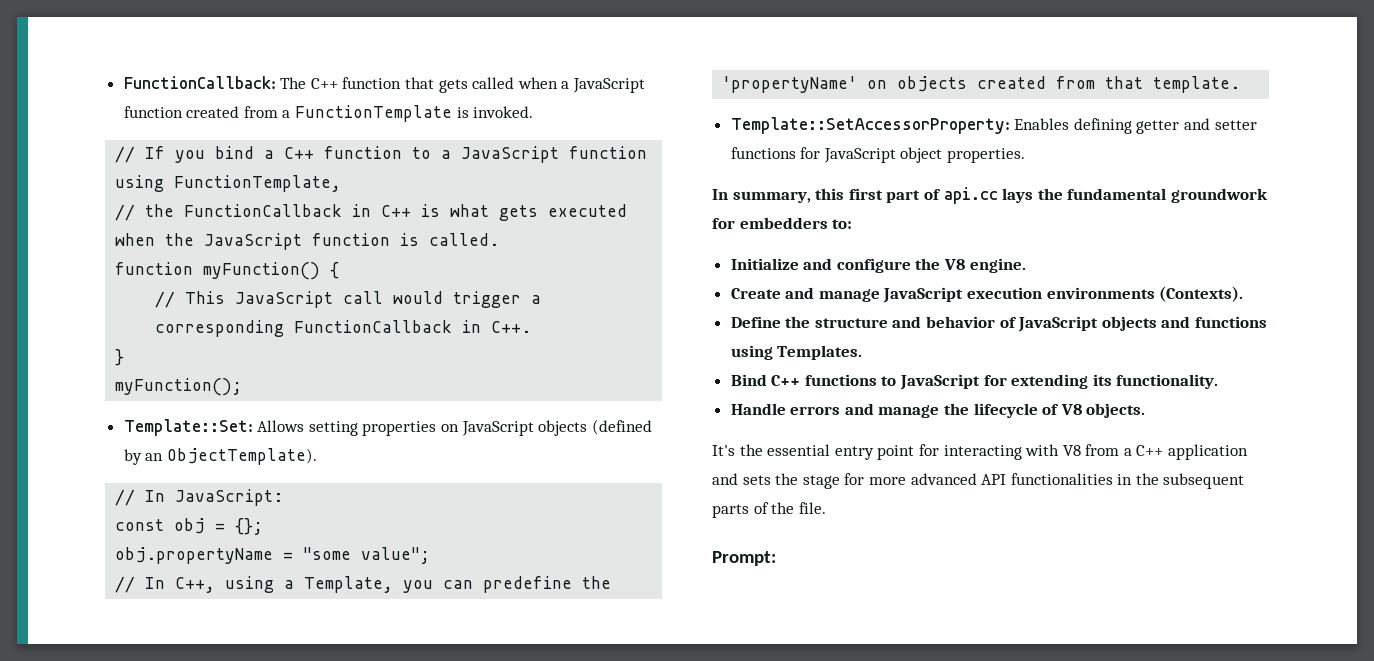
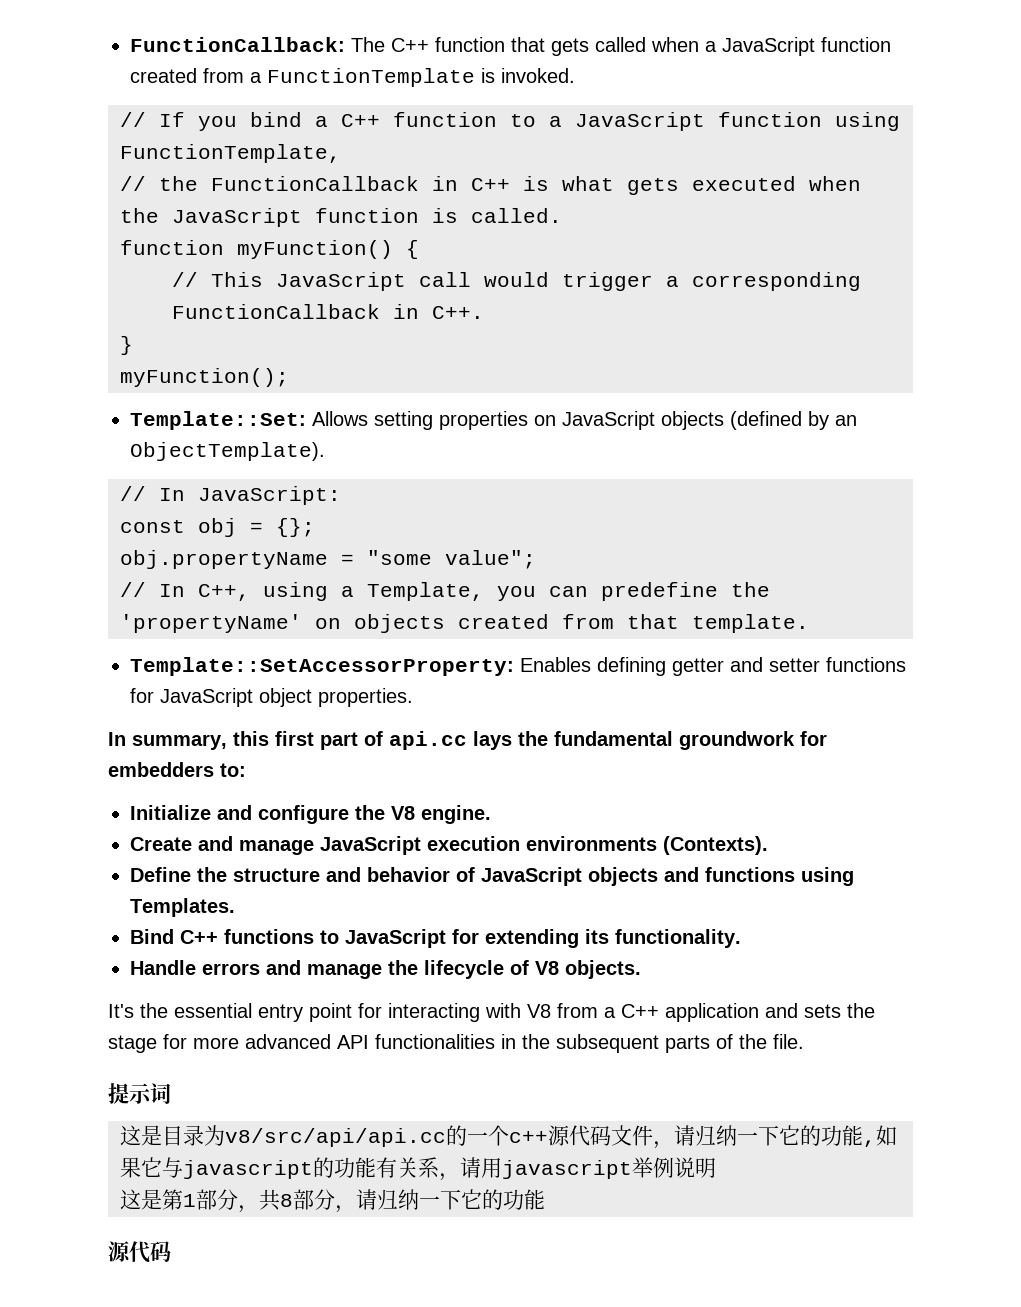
[712,551,776,566] Prompt: -> [108,1083,171,1104] [120,1125,897,1149] [120,1157,716,1181] [120,1189,545,1213] [108,1241,171,1263] 提示词 // 这是目录为v8/src/api/api.cc的一个c++源代码文件，请归纳一下它的功能,如果它与javascript的功能有关系，请用javascript举例说明 // 这是第1部分，共8部分，请归纳一下它的功能 // 源代码

